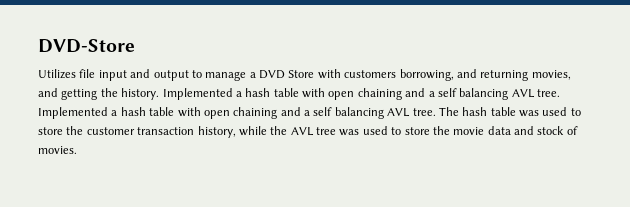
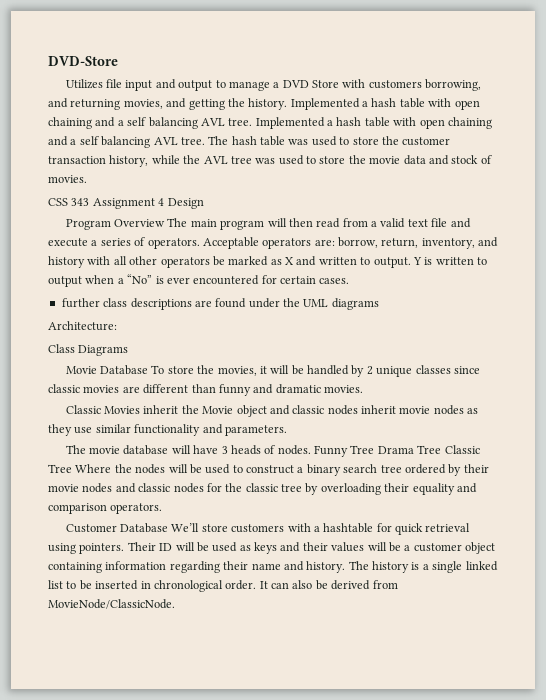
(77, 150) none -> [48,198,204,209] [65,218,471,230] [48,237,499,249] [48,256,487,268] [48,274,350,287] [61,298,379,310] [48,321,117,331] [48,344,129,356] [65,365,480,377] [48,384,363,396] [65,405,479,417] [48,424,287,436] [65,445,480,457] [48,464,489,476] [48,483,477,495] [48,503,163,514] [65,523,471,535] [48,542,495,554] [48,561,498,573] [48,580,398,592] [48,599,175,609] // CSS 343 Assignment 4 Design // Program Overview The main program will then read from a valid text file and execute a series of operators. Acceptable operators are: borrow, return, inventory, and history with all other operators be marked as X and written to output. Y is written to output when a “No” is ever encountered for certain cases. // further class descriptions are found under the UML diagrams // Architecture: // Class Diagrams // Movie Database To store the movies, it will be handled by 2 unique classes since classic movies are different than funny and dramatic movies. // Classic Movies inherit the Movie object and classic nodes inherit movie nodes as they use similar functionality and parameters. // The movie database will have 3 heads of nodes. Funny Tree Drama Tree Classic Tree Where the nodes will be used to construct a binary search tree ordered by their movie nodes and classic nodes for the classic tree by overloading their equality and comparison operators. // Customer Database We’ll store customers with a hashtable for quick retrieval using pointers. Their ID will be used as keys and their values will be a customer object containing information regarding their name and history. The history is a single linked list to be inserted in chronological order. It can also be derived from MovieNode/ClassicNode.

